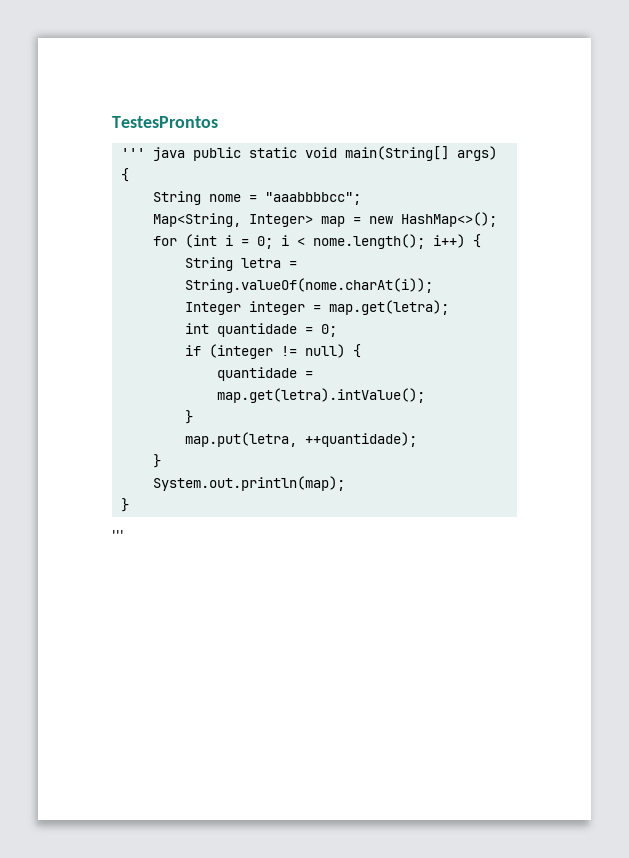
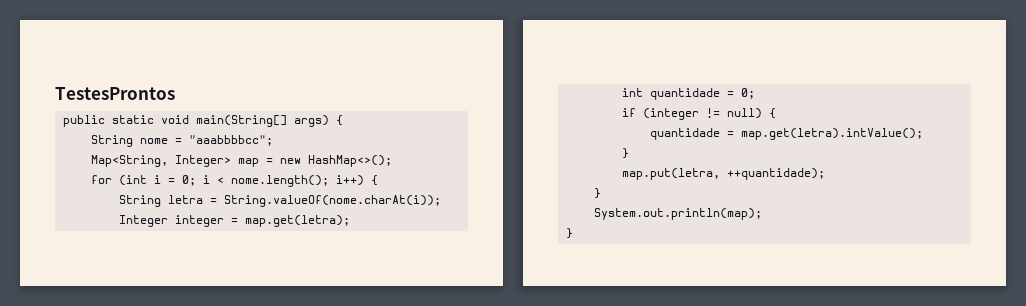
[121,147,186,161] ''' java -> (175, 93) none
[112,530,124,541] // ''' -> (573, 233) none

